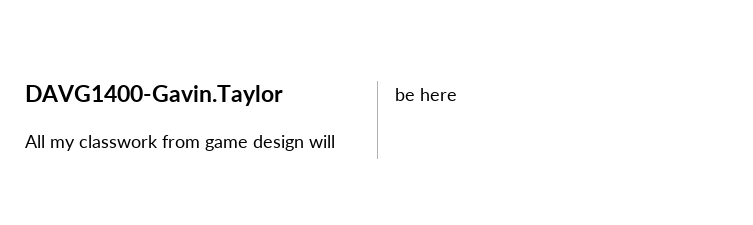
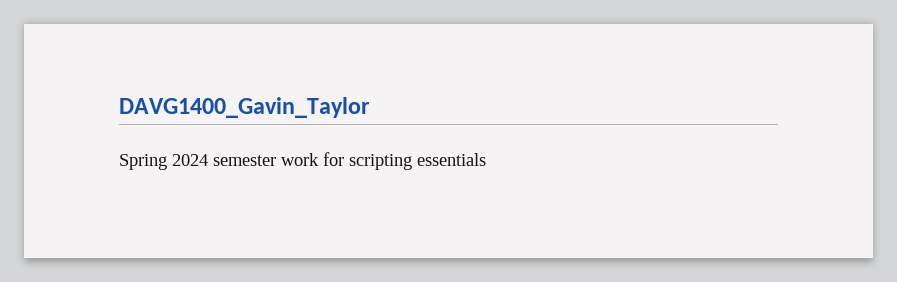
[25,85,283,106] [25,135,335,151] [395,88,457,101] DAVG1400-Gavin.Taylor // All my classwork from game design will be here -> [119,97,370,118] [119,152,486,170] DAVG1400_Gavin_Taylor // Spring 2024 semester work for scripting essentials

